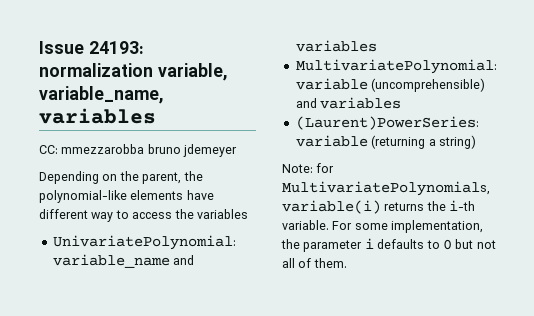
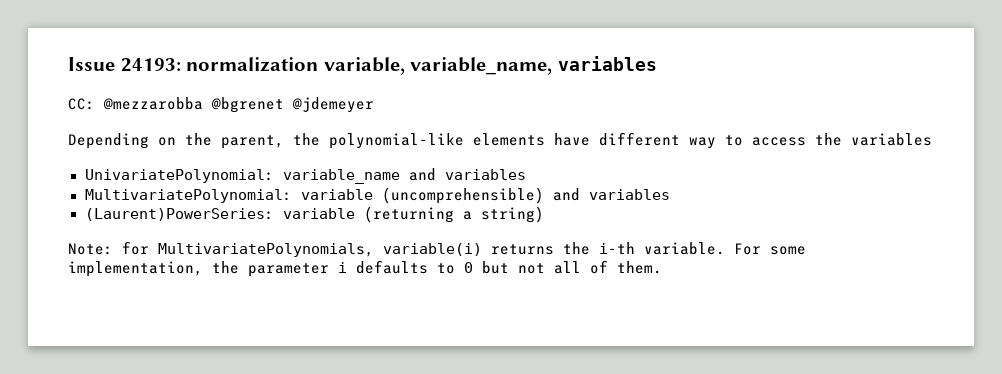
[61,144,238,157] mmezzarobba bruno jdemeyer -> [103,97,374,113] @mezzarobba @bgrenet @jdemeyer

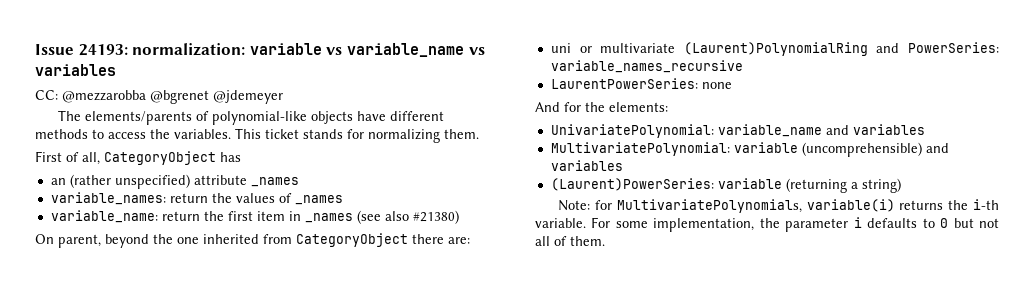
[186,57,553,75] normalization variable, variable_name, -> [132,43,485,57] normalization: variable vs variable_name vs
[68,133,545,149] Depending on the parent, the polynomial-like elements -> [58,110,354,125] The elements/parents of polynomial-like objects
[689,137,716,149] way -> [35,129,88,139] methods
[851,133,932,146] variables -> [174,128,479,143] [35,151,241,165] [50,174,299,189] [50,192,343,205] [50,210,459,224] [35,233,470,248] [550,42,999,56] [550,60,743,73] [550,78,732,89] [535,102,668,112] variables. This ticket stands for normalizing them. // First of all, CategoryObject has // an (rather unspecified) attribute _names // variable_names: return the values of _names // variable_name: return the first item in _names (see also #21380) // On parent, beyond the one inherited from CategoryObject there are: // uni or multivariate (Laurent)PolynomialRing and PowerSeries: variable_names_recursive // LaurentPowerSeries: none // And for the elements:

